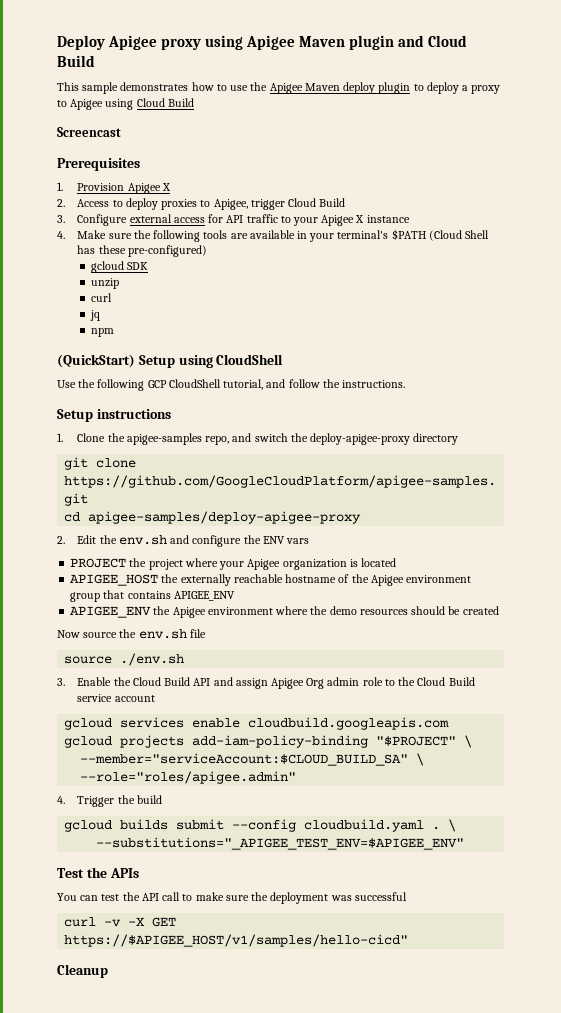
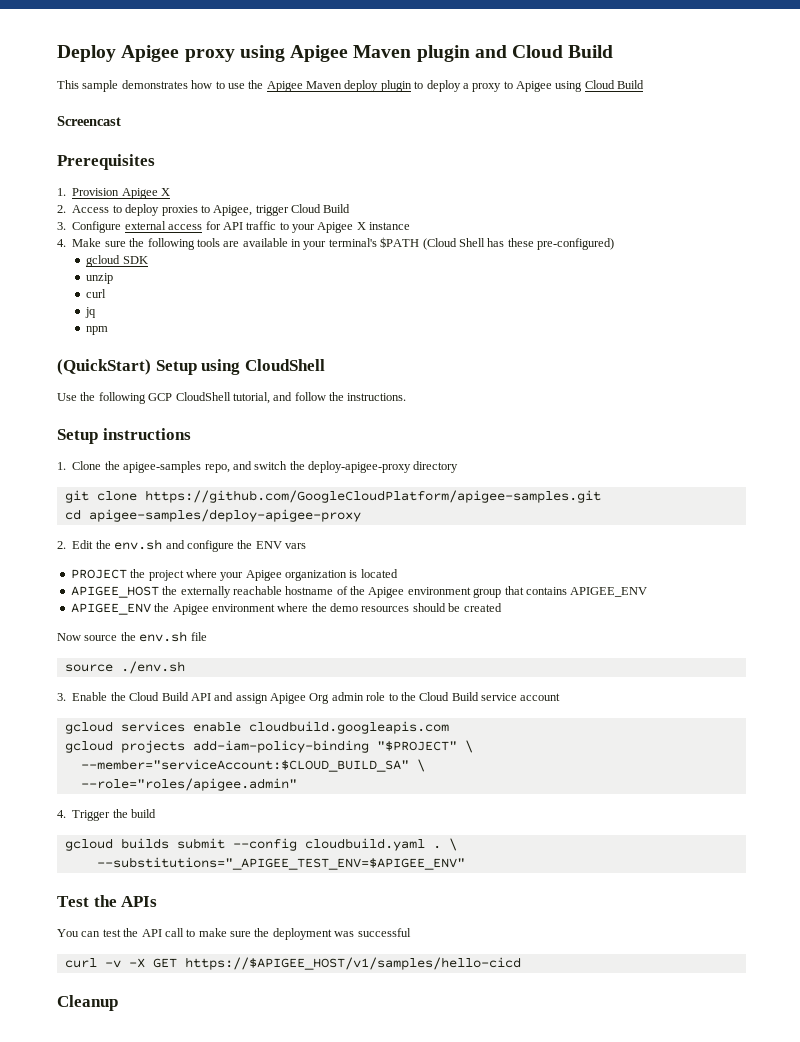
[64,934,409,947] https://$APIGEE_HOST/v1/samples/hello-cicd" -> [184,957,521,970] https://$APIGEE_HOST/v1/samples/hello-cicd

